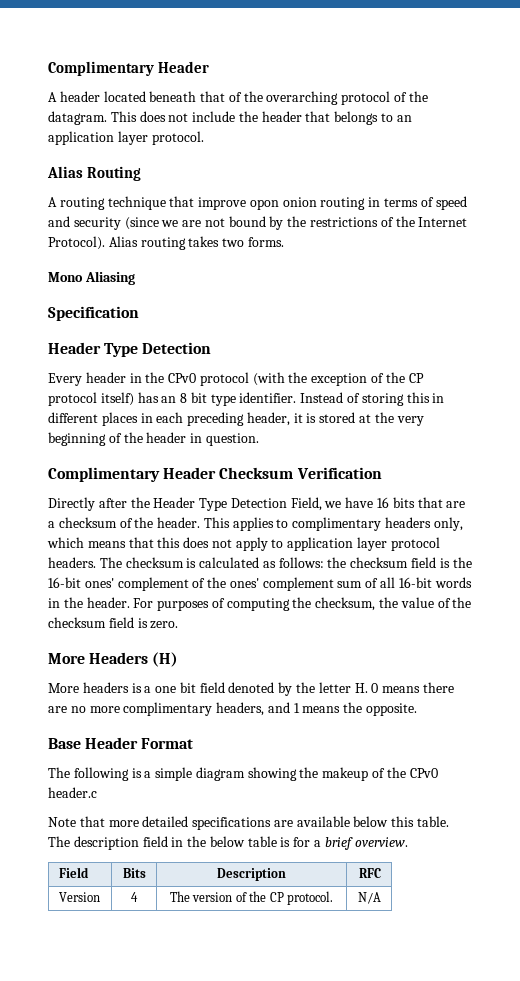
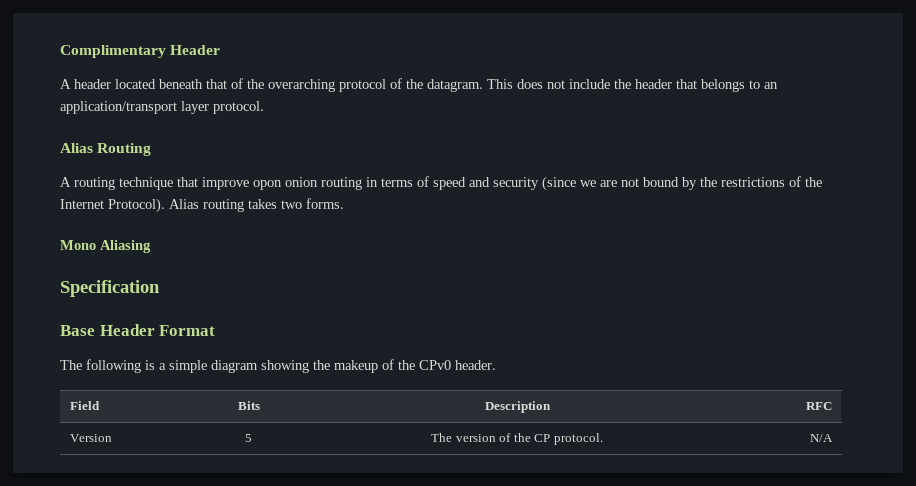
[48,131,114,145] application -> [60,101,177,114] application/transport
[48,342,212,357] [48,372,424,386] [48,392,445,406] [48,412,424,426] [48,432,259,446] [48,467,382,482] [48,497,466,511] [48,517,463,531] [47,537,440,551] [48,557,472,568] [48,577,472,591] [48,597,472,611] [48,617,179,629] [48,652,179,667] [48,682,454,696] [48,702,418,716] // Header Type Detection // Every header in the CPv0 protocol (with the exception of the CP protocol itself) has an 8 bit type identifier. Instead of storing this in different places in each preceding header, it is stored at the very beginning of the header in question. // Complimentary Header Checksum Verification // Directly after the Header Type Detection Field, we have 16 bits that are a checksum of the header. This applies to complimentary headers only, which means that this does not apply to application layer protocol headers. The checksum is calculated as follows: the checksum field is the 16-bit ones' complement of the ones' complement sum of all 16-bit words in the header. For purposes of computing the checksum, the value of the checksum field is zero. // More Headers (H) // More headers is a one bit field denoted by the letter H. 0 means there are no more complimentary headers, and 1 means the opposite. -> (160, 288) none
[48,787,97,798] [48,816,450,830] [48,836,408,850] header.c // Note that more detailed specifications are available below this table. The description field in the below table is for a brief overview. -> [455,360,496,370] header.
[131,892,138,902] 4 -> [245,434,252,442] 5

